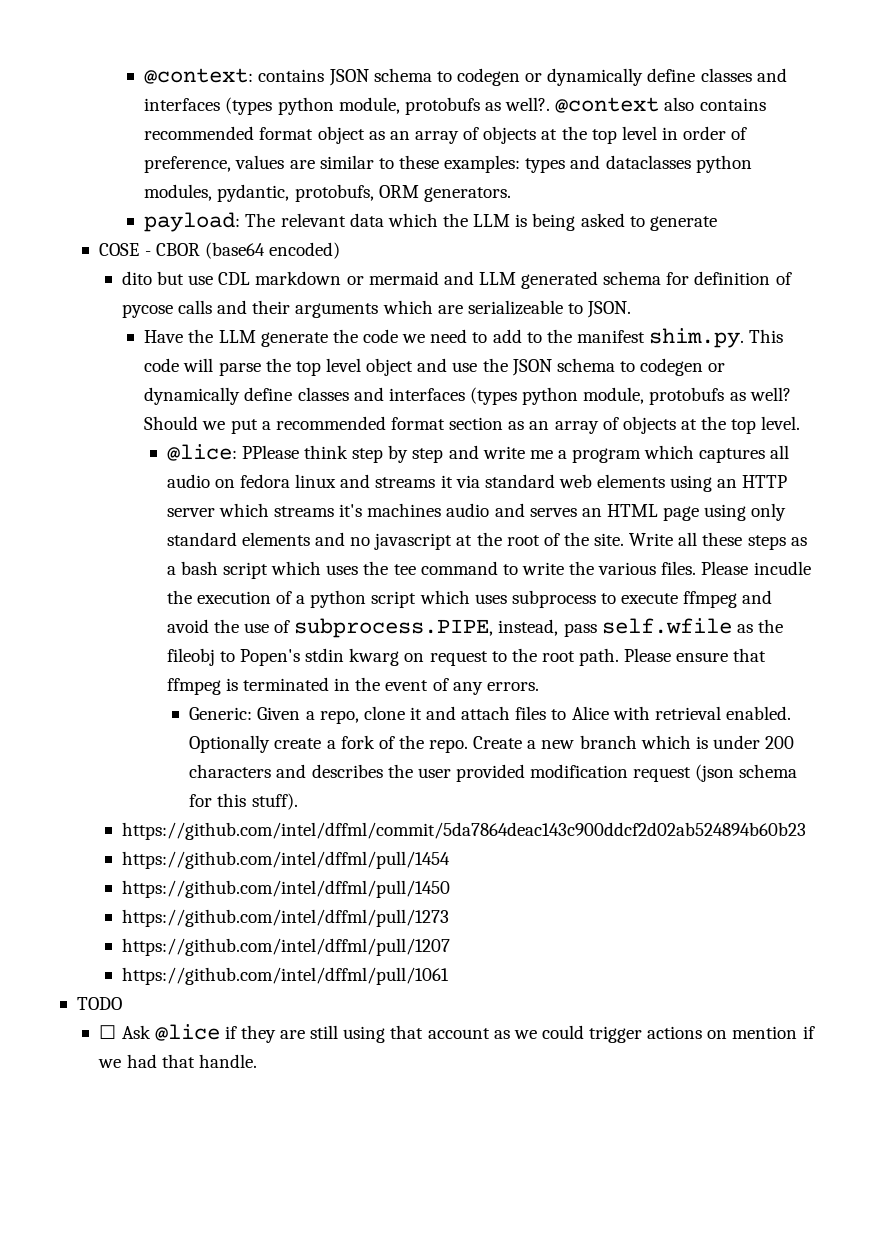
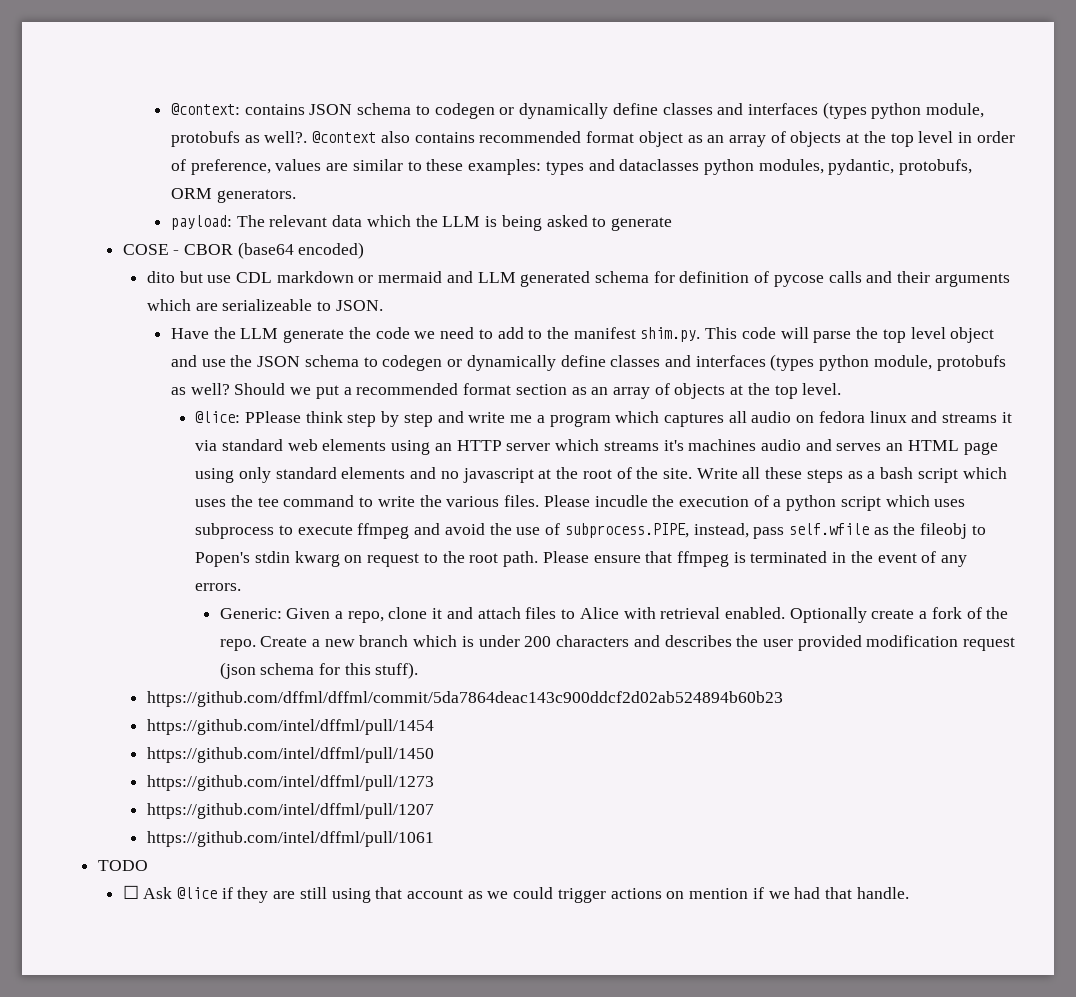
[121,822,806,840] https://github.com/intel/dffml/commit/5da7864deac143c900ddcf2d02ab524894b60b23 -> [146,691,783,707] https://github.com/dffml/dffml/commit/5da7864deac143c900ddcf2d02ab524894b60b23

